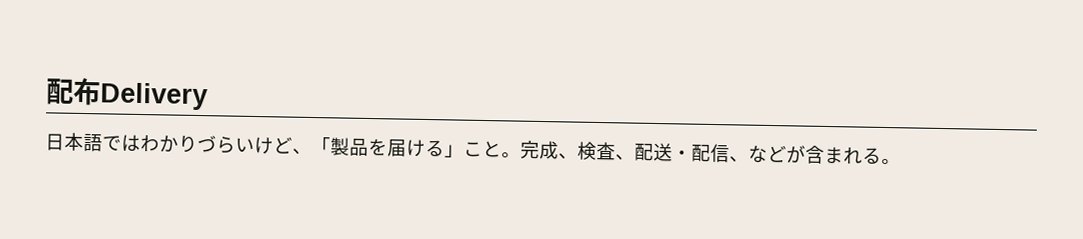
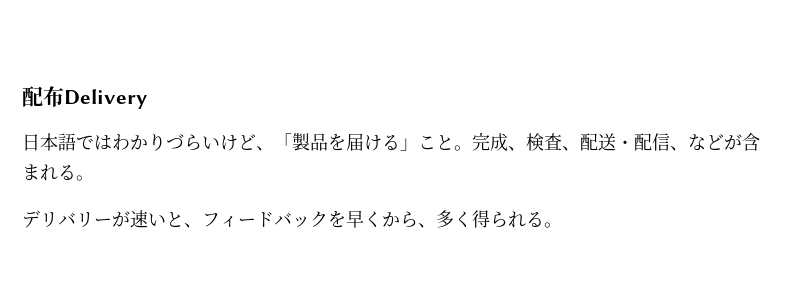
(901, 161) none -> [22,210,562,228] // デリバリーが速いと、フィードバックを早くから、多く得られる。

